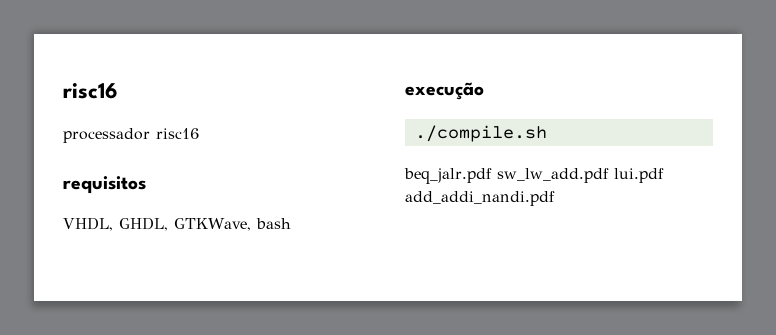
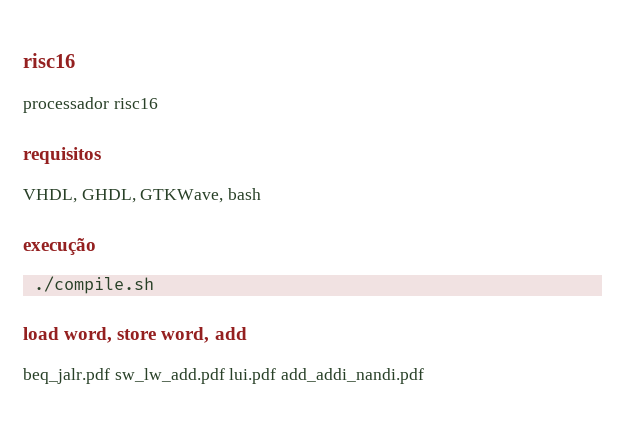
(547, 133) none -> [23,327,247,343] // load word, store word, add

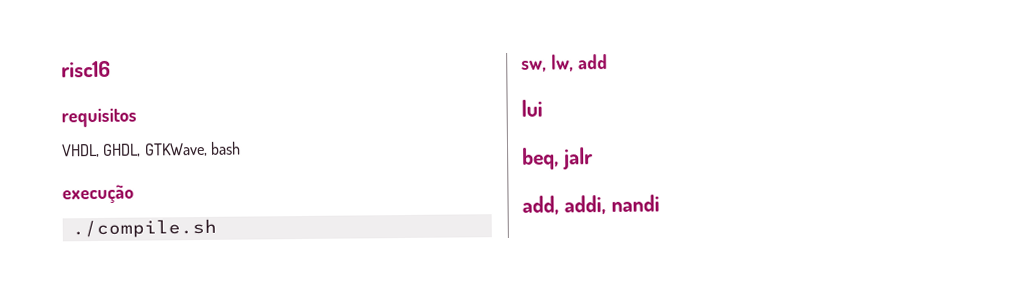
[23,53,75,68] [23,97,158,113] risc16 // processador risc16 -> [61,60,111,78] risc16
[23,327,247,343] [23,368,425,384] load word, store word, add // beq_jalr.pdf sw_lw_add.pdf lui.pdf add_addi_nandi.pdf -> [521,54,608,72] [521,99,543,117] [522,147,593,170] [522,194,660,215] sw, lw, add // lui // beq, jalr // add, addi, nandi

